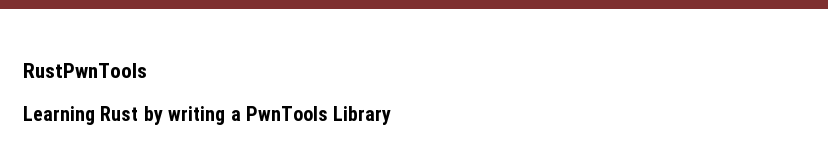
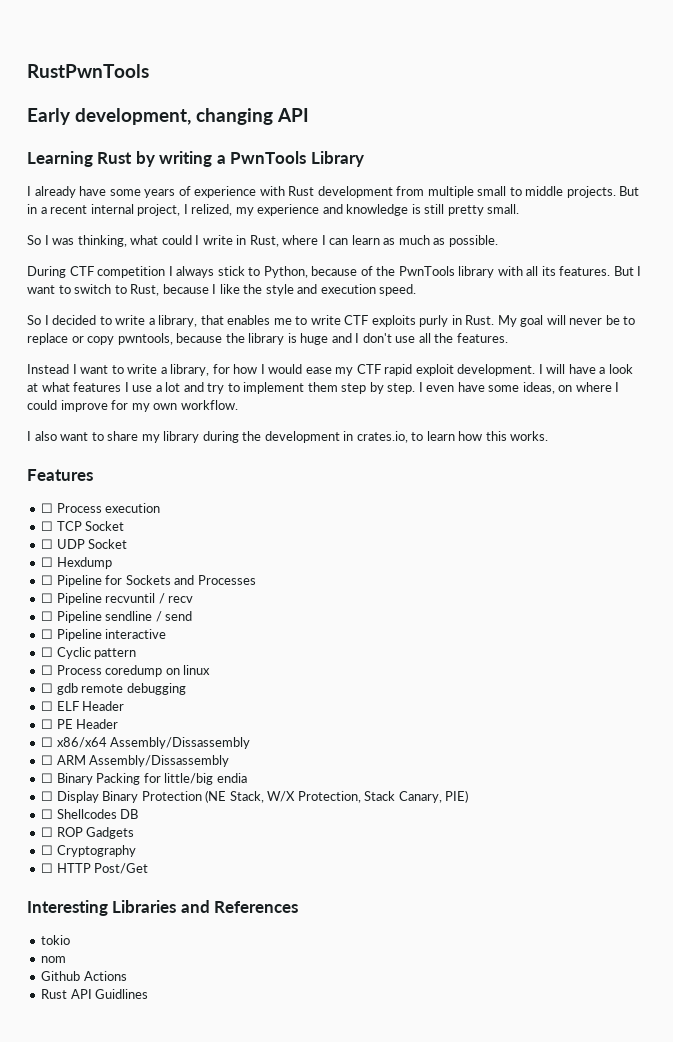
(147, 70) none -> [27,108,309,125] // Early development, changing API
(392, 115) none -> [27,186,640,198] [27,204,520,216] [27,235,498,247] [27,266,642,278] [27,284,417,296] [27,315,636,327] [27,333,508,345] [27,364,633,376] [27,382,620,394] [27,400,238,412] [27,431,549,443] [27,469,93,481] [41,503,161,513] [41,521,125,531] [41,539,128,549] [41,557,112,569] [41,575,256,587] [41,593,194,605] [41,611,193,623] [41,629,167,641] [41,647,137,659] [41,665,211,677] [41,683,186,695] [41,701,125,711] [41,719,119,729] [41,737,251,749] [41,755,230,767] [41,773,247,785] [41,790,469,803] [41,809,139,819] [41,827,135,839] [41,845,136,857] [41,863,149,874] [27,900,299,916] [41,935,71,945] [41,956,67,963] [41,971,127,981] [41,989,149,999] // I already have some years of experience with Rust development from multiple small to middle projects. But in a recent internal project, I relized, my experience and knowledge is still pretty small. // So I was thinking, what could I write in Rust, where I can learn as much as possible. // During CTF competition I always stick to Python, because of the PwnTools library with all its features. But I want to switch to Rust, because I like the style and execution speed. // So I decided to write a library, that enables me to write CTF exploits purly in Rust. My goal will never be to replace or copy pwntools, because the library is huge and I don't use all the features. // Instead I want to write a library, for how I would ease my CTF rapid exploit development. I will have a look at what features I use a lot and try to implement them step by step. I even have some ideas, on where I could improve for my own workflow. // I also want to share my library during the development in crates.io, to learn how this works. // Features // ☐ Process execution // ☐ TCP Socket // ☐ UDP Socket // ☐ Hexdump // ☐ Pipeline for Sockets and Processes // ☐ Pipeline recvuntil / recv // ☐ Pipeline sendline / send // ☐ Pipeline interactive // ☐ Cyclic pattern // ☐ Process coredump on linux // ☐ gdb remote debugging // ☐ ELF Header // ☐ PE Header // ☐ x86/x64 Assembly/Dissassembly // ☐ ARM Assembly/Dissassembly // ☐ Binary Packing for little/big endia // ☐ Display Binary Protection (NE Stack, W/X Protection, Stack Canary, PIE) // ☐ Shellcodes DB // ☐ ROP Gadgets // ☐ Cryptography // ☐ HTTP Post/Get // Interesting Libraries and References // tokio // nom // Github Actions // Rust API Guidlines

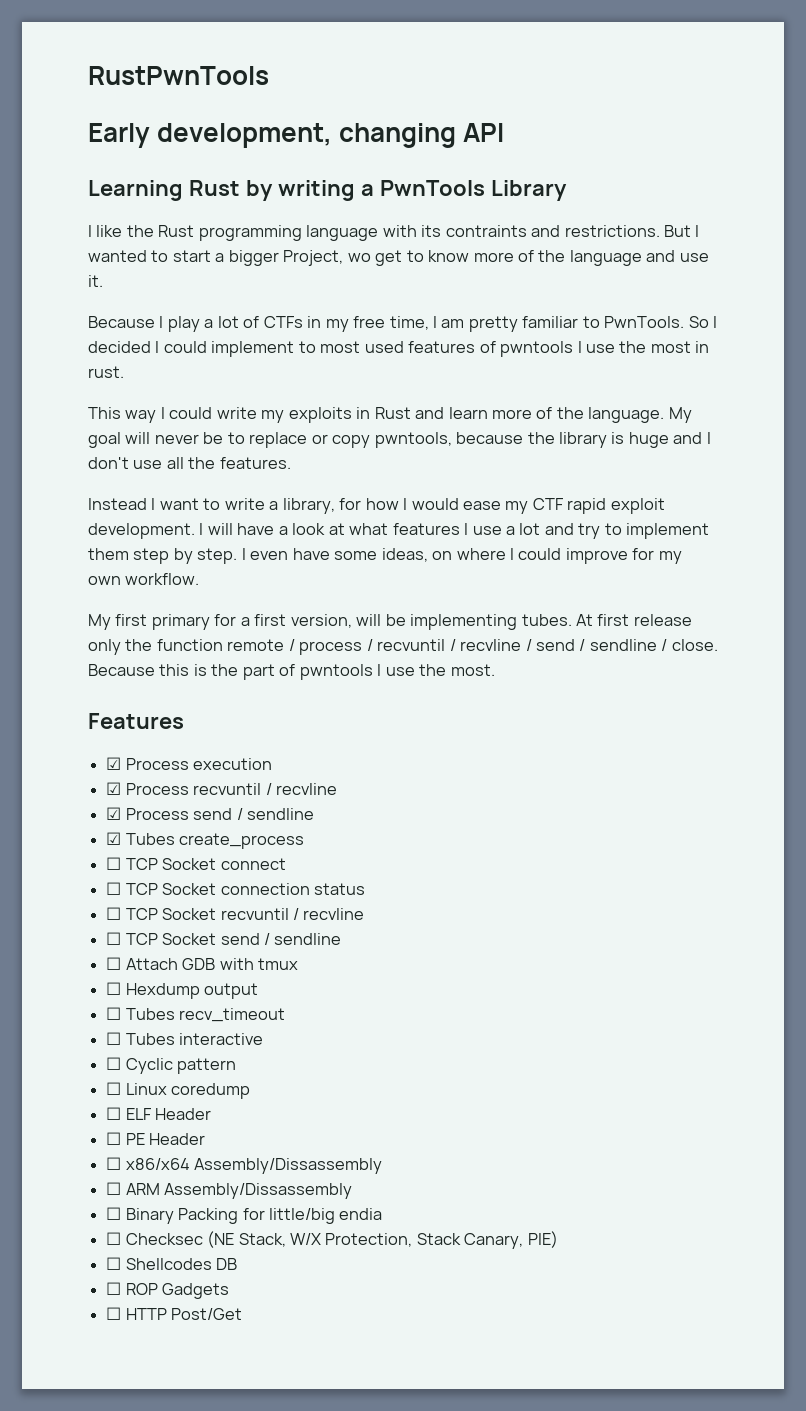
[34,186,640,198] [27,204,520,216] [27,235,498,247] [27,266,642,278] [27,284,417,296] [27,315,495,327] already have some years of experience with Rust development from multiple small to middle projects. But in a recent internal project, I relized, my experience and knowledge is still pretty small. // So I was thinking, what could I write in Rust, where I can learn as much as possible. // During CTF competition I always stick to Python, because of the PwnTools library with all its features. But I want to switch to Rust, because I like the style and execution speed. // So I decided to write a library, that enables me to write CTF exploits purly in Rust. -> [96,225,700,241] [88,250,709,266] [88,275,103,287] [88,316,718,332] [88,341,710,357] [88,366,124,378] [88,407,665,423] like the Rust programming language with its contraints and restrictions. But I wanted to start a bigger Project, wo get to know more of the language and use it. // Because I play a lot of CTFs in my free time, I am pretty familiar to PwnTools. So I decided I could implement to most used features of pwntools I use the most in rust. // This way I could write my exploits in Rust and learn more of the language.
[27,431,549,443] I also want to share my library during the development in crates.io, to learn how this works. -> [88,614,692,630] [88,639,718,655] [88,664,495,680] My first primary for a first version, will be implementing tubes. At first release only the function remote / process / recvuntil / recvline / send / sendline / close. Because this is the part of pwntools I use the most.
[41,503,54,513] ☐ -> [106,757,122,770] ☑
[41,521,125,531] [41,539,128,549] // ☐ TCP Socket // ☐ UDP Socket -> [106,782,337,795] [106,807,314,820] [106,832,305,849] [106,857,286,870] [106,882,365,895] [106,907,365,920] [106,932,342,945] [106,957,298,970] // ☑ Process recvuntil / recvline // ☑ Process send / sendline // ☑ Tubes create_process // ☐ TCP Socket connect // ☐ TCP Socket connection status // ☐ TCP Socket recvuntil / recvline // ☐ TCP Socket send / sendline // ☐ Attach GDB with tmux
[41,575,256,587] [41,593,194,605] [41,611,193,623] [41,629,102,641] // ☐ Pipeline for Sockets and Processes // ☐ Pipeline recvuntil / recv // ☐ Pipeline sendline / send // ☐ Pipeline -> [204,983,259,999] [106,1007,286,1022] [106,1032,175,1045] output // ☐ Tubes recv_timeout // ☐ Tubes
[56,665,102,675] Process -> [125,1083,167,1095] Linux
[165,665,211,675] [41,683,186,695] on linux // ☐ gdb remote debugging -> (251, 1091) none
[56,791,202,803] Display Binary Protection -> [125,1233,203,1245] Checksec
[41,845,136,857] // ☐ Cryptography -> (230, 1291) none
[27,900,299,916] [41,935,71,945] [41,956,67,963] [41,971,127,981] [41,989,149,999] // Interesting Libraries and References // tokio // nom // Github Actions // Rust API Guidlines -> (243, 1314) none

